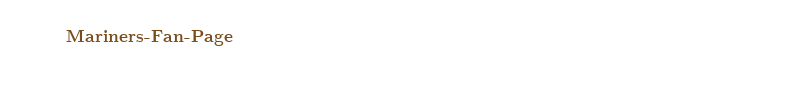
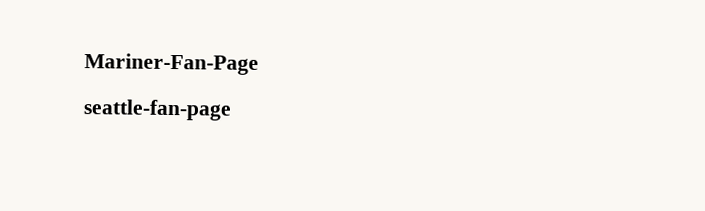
[66,29,233,46] Mariners-Fan-Page -> [84,53,259,75] [83,99,232,121] Mariner-Fan-Page // seattle-fan-page

